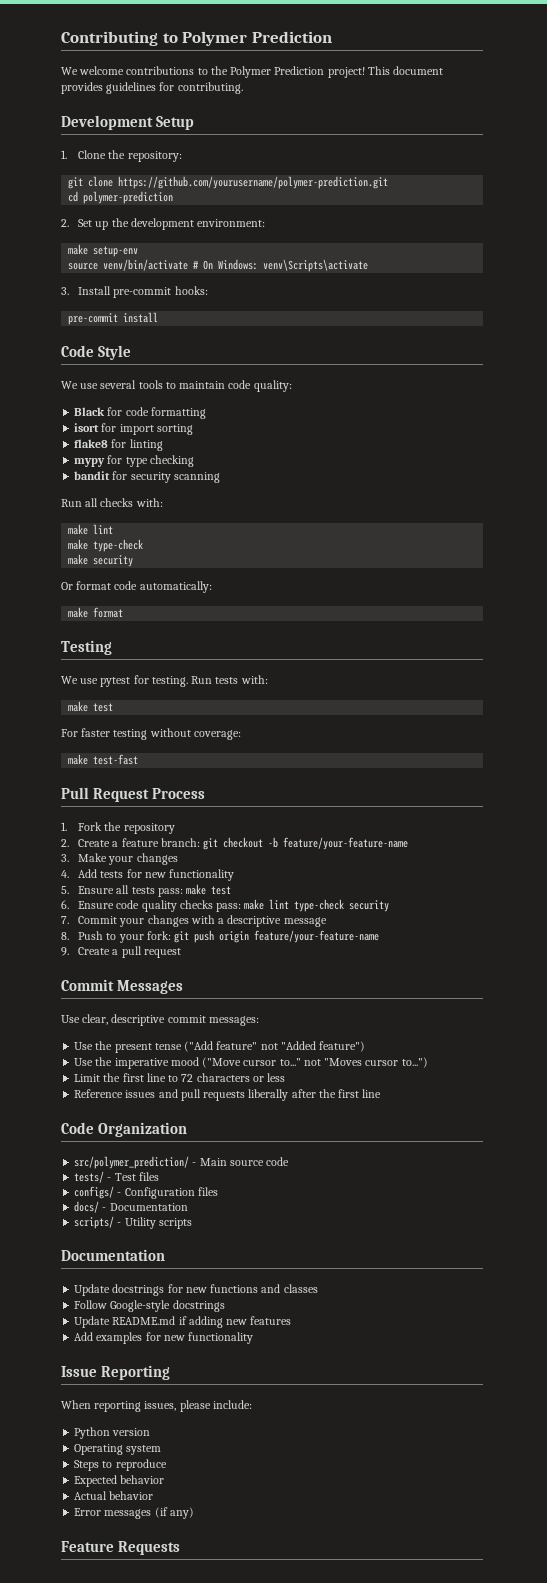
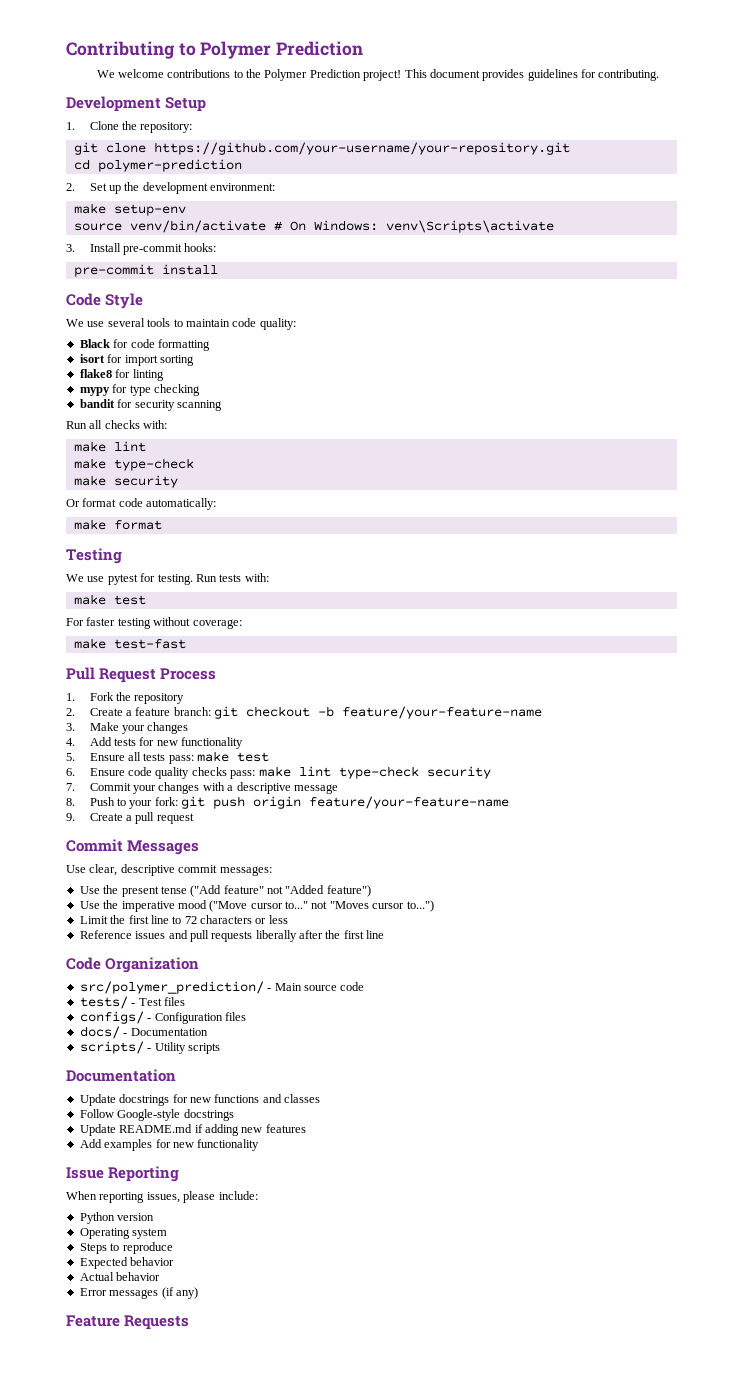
[118,176,389,189] https://github.com/yourusername/polymer-prediction.git -> [153,142,570,155] https://github.com/your-username/your-repository.git

